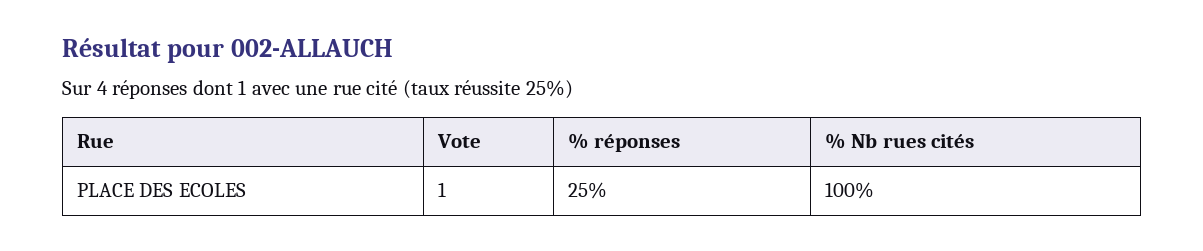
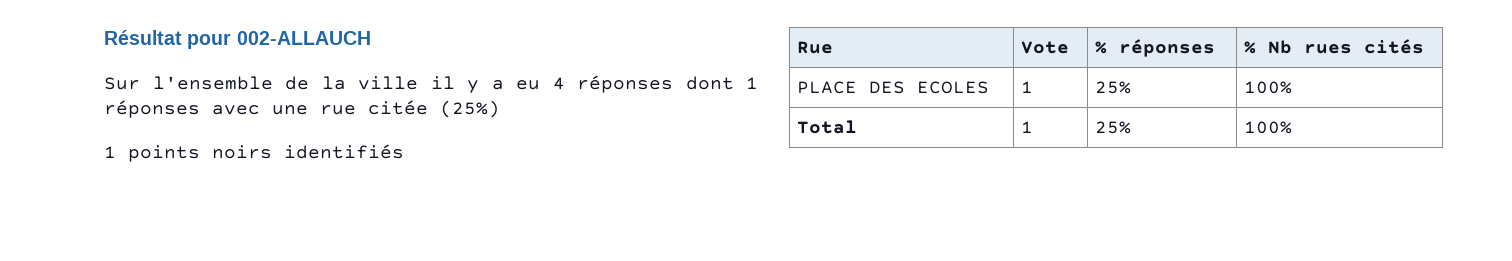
(92, 88) none -> [152,76,540,93] l'ensemble de la ville il y a eu
(247, 87) none -> [104,100,200,118] réponses
[366,80,573,99] cité (taux réussite 25%) -> [368,100,500,118] [104,144,404,162] citée (25%) // 1 points noirs identifiés
(874, 190) none -> [797,120,858,134] [1021,121,1034,133] [1095,121,1132,134] [1244,121,1293,134] // Total | 1 | 25% | 100%

